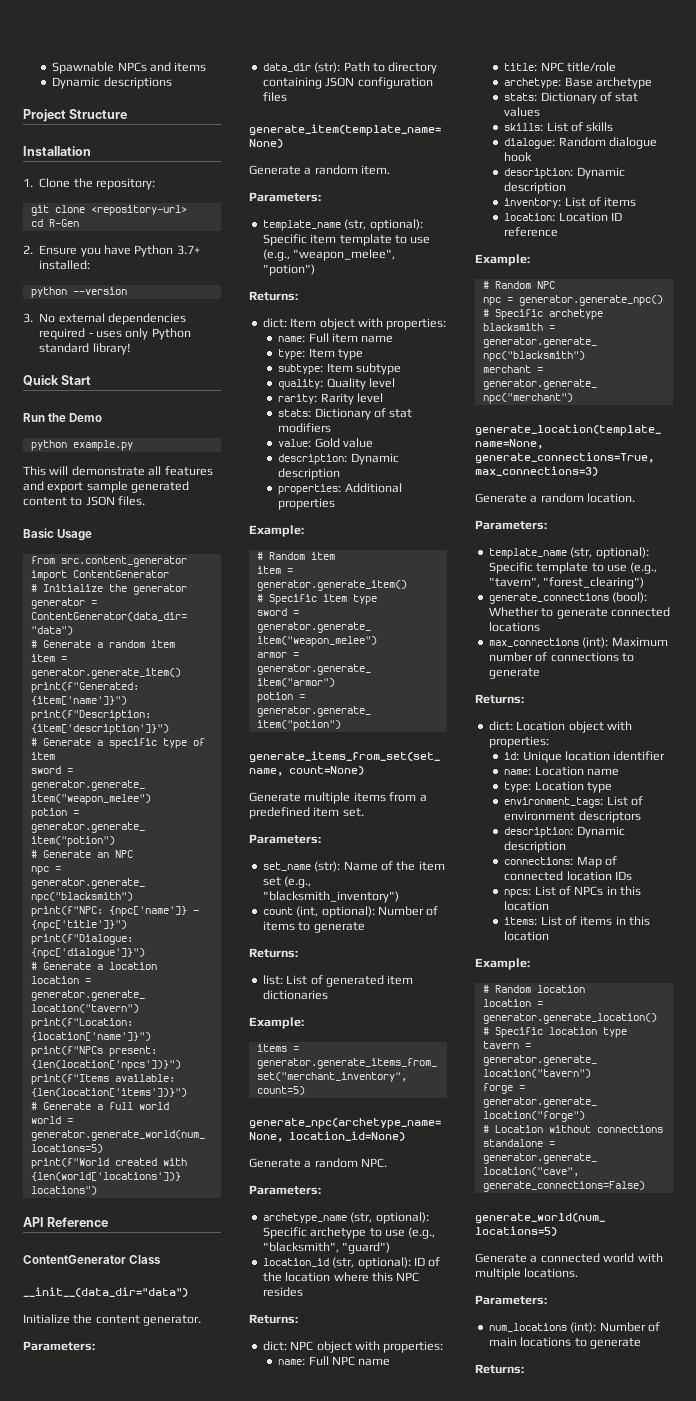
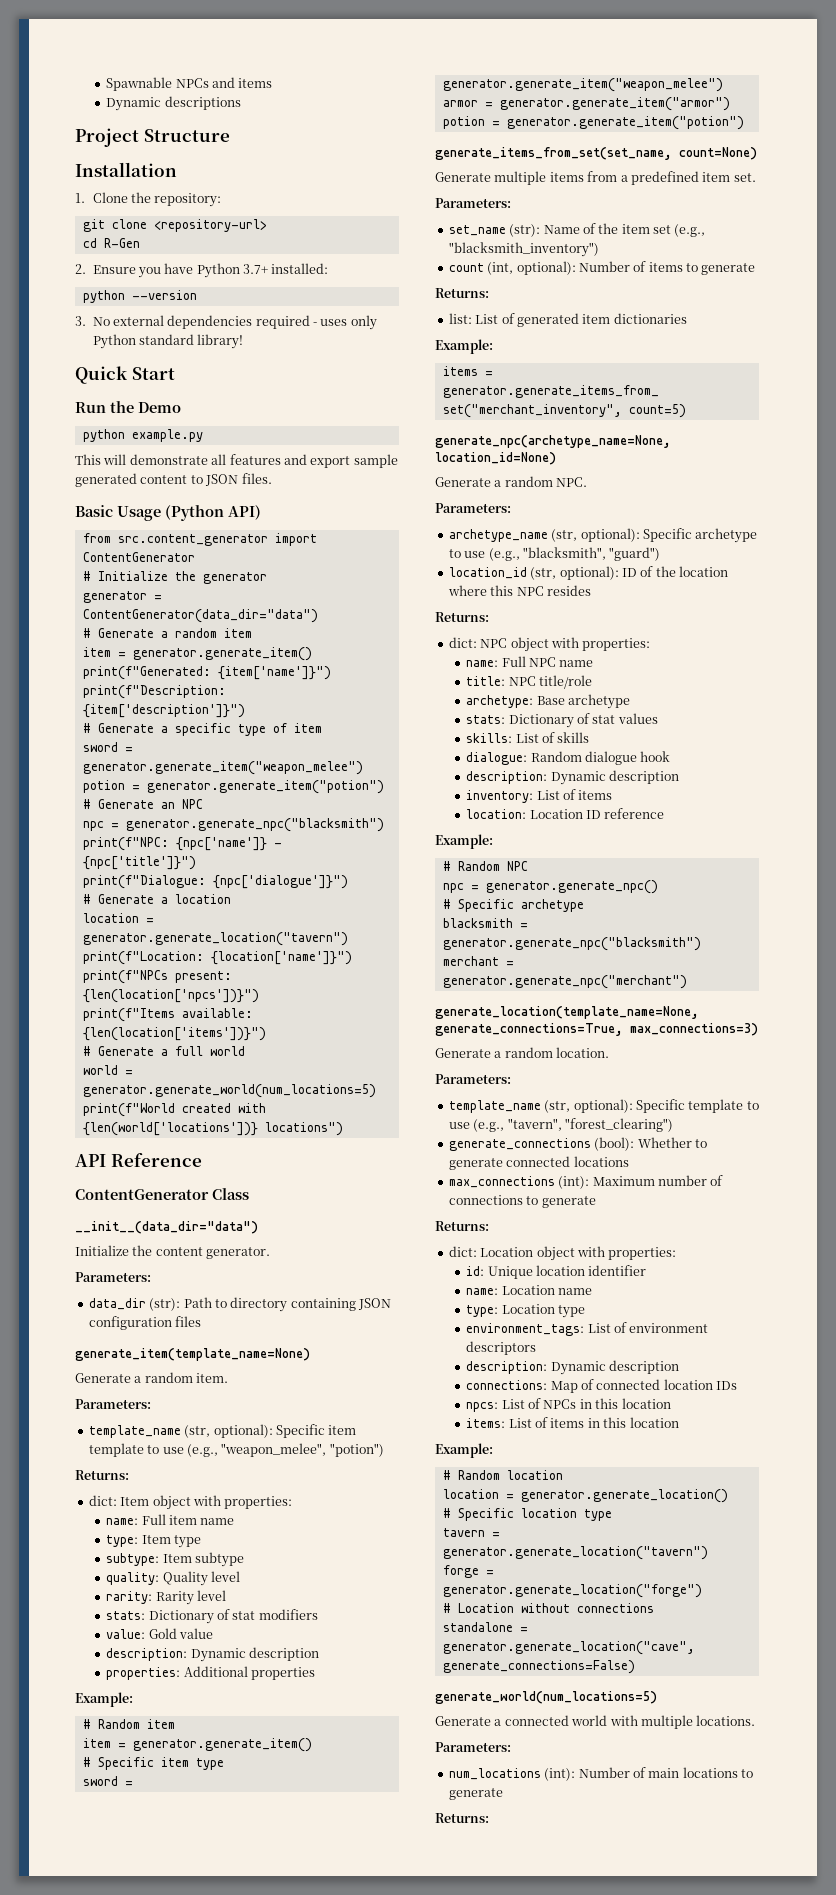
(93, 535) none -> [165,505,261,521] (Python API)

